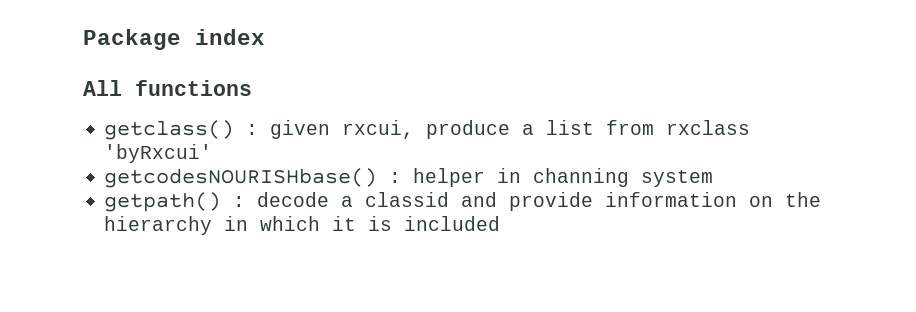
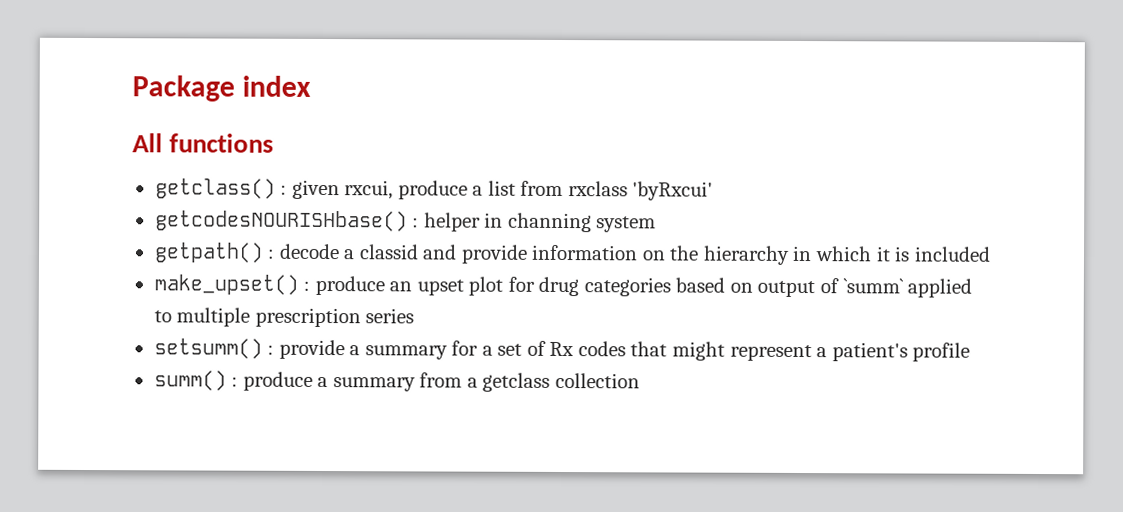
(501, 223) none -> [153,274,973,298] [153,307,415,328] [153,338,971,362] [153,370,640,392] // make_upset() : produce an upset plot for drug categories based on output of `summ` applied to multiple prescription series // setsumm() : provide a summary for a set of Rx codes that might represent a patient's profile // summ() : produce a summary from a getclass collection

